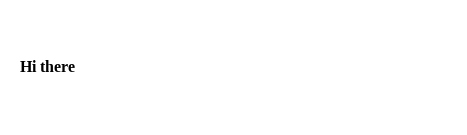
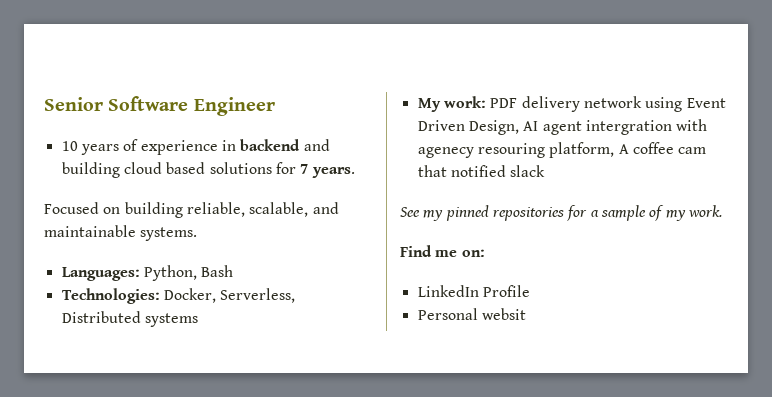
[20,60,76,72] Hi there -> [44,96,275,116] [61,139,330,155] [61,162,355,178] [44,202,339,218] [44,225,198,241] [61,265,234,281] [61,288,296,304] [61,311,198,327] [417,96,726,112] [417,119,708,135] [417,142,707,158] [417,165,546,177] [400,205,722,221] [400,245,485,257] [417,285,530,297] [417,308,526,320] Senior Software Engineer // 10 years of experience in backend and building cloud based solutions for 7 years. // Focused on building reliable, scalable, and maintainable systems. // Languages: Python, Bash // Technologies: Docker, Serverless, Distributed systems // My work: PDF delivery network using Event Driven Design, AI agent intergration with agenecy resouring platform, A coffee cam that notified slack // See my pinned repositories for a sample of my work. // Find me on: // LinkedIn Profile // Personal websit

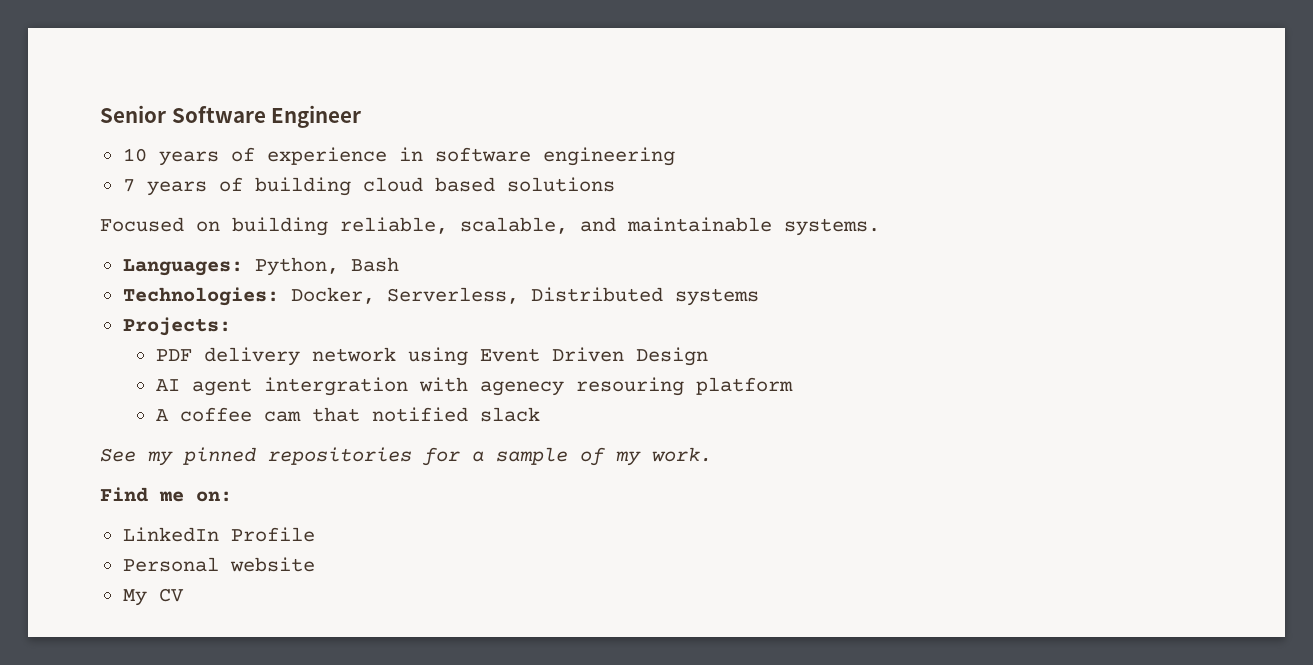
[240,139,330,151] backend and -> [434,147,675,166] [122,177,243,196] software engineering // 7 years of
[275,162,355,178] for 7 years. -> (615, 184) none
[417,96,486,112] My work: -> [122,317,231,336] Projects: //
[468,120,519,135] Design, -> [635,347,708,366] Design //
[549,142,615,158] platform, -> [695,377,793,395] platform //
[481,308,526,320] websit -> [229,557,315,572] [122,588,184,606] website // My CV

